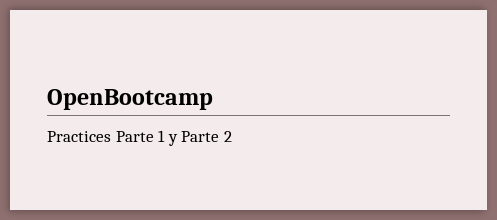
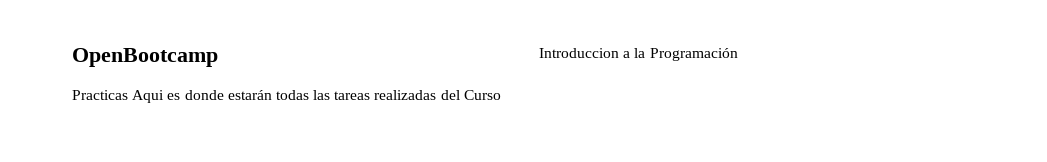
[47,130,232,146] Practices Parte 1 y Parte 2 -> [72,90,501,103] [539,48,738,61] Practicas Aqui es donde estarán todas las tareas realizadas del Curso Introduccion a la Programación

